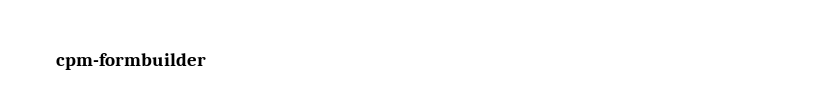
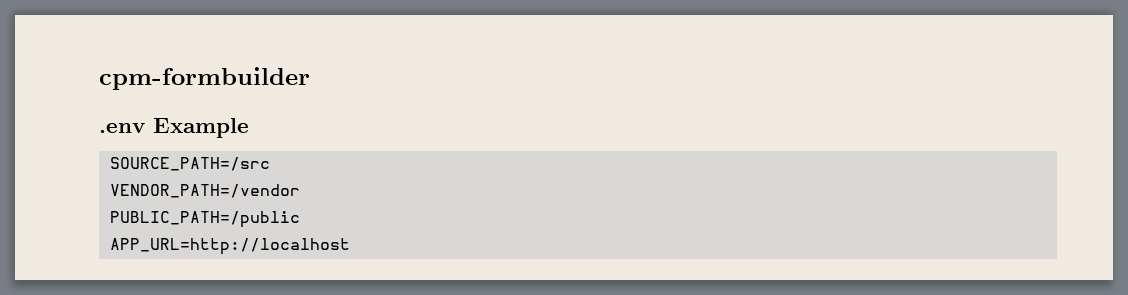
(206, 61) none -> [99,118,249,138] [109,157,270,171] [109,184,300,198] [109,211,300,228] [109,238,350,255] // .env Example // SOURCE_PATH=/src // VENDOR_PATH=/vendor // PUBLIC_PATH=/public // APP_URL=http://localhost

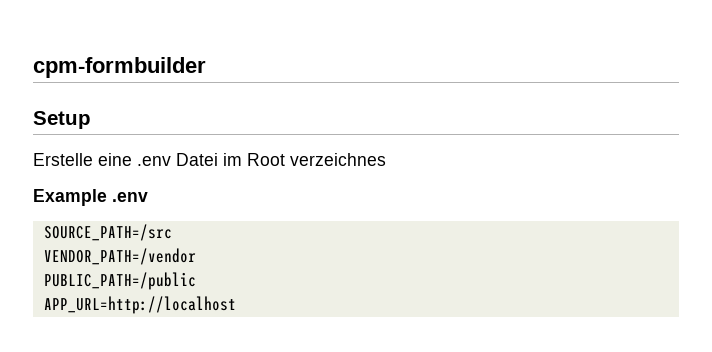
[99,123,145,133] .env -> [33,111,91,129] [33,153,386,166] Setup // Erstelle eine .env Datei im Root verzeichnes //
(249, 128) none -> [112,192,148,202] .env

